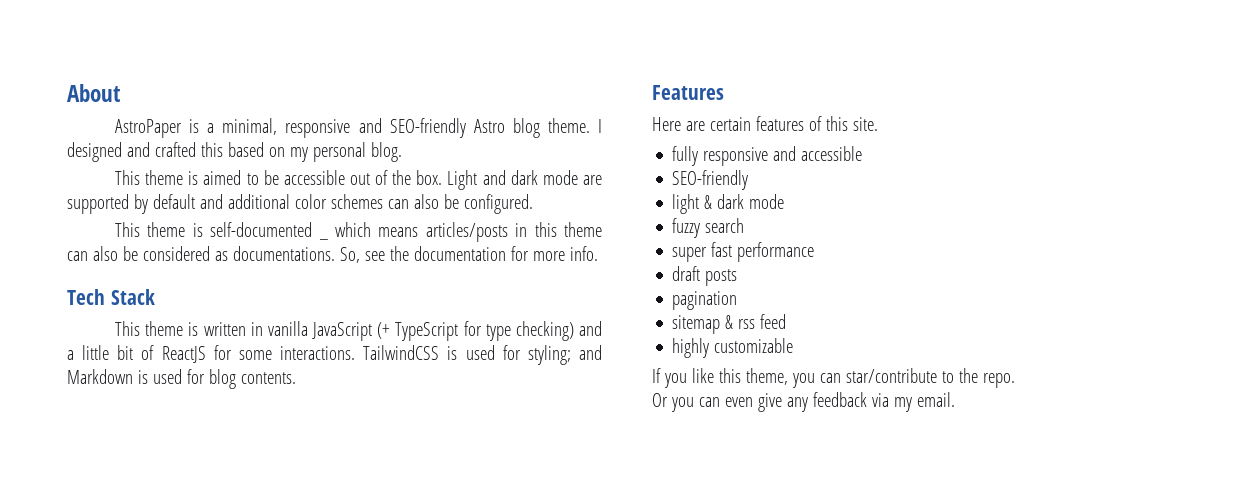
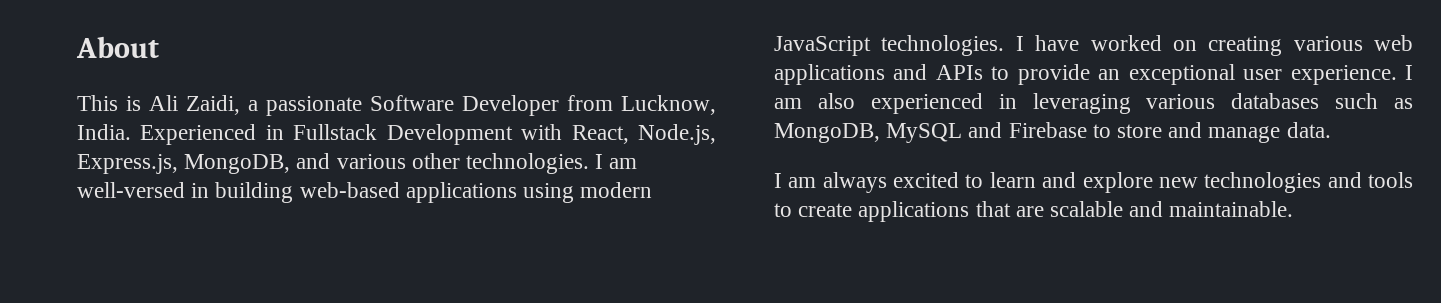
[115,118,602,138] [67,142,402,162] [115,170,602,190] [67,194,533,214] [115,222,313,237] [318,237,328,240] [335,222,602,242] [67,246,598,263] [67,289,155,305] [115,321,602,341] [67,345,603,365] [67,369,296,389] [652,85,724,100] [652,116,878,131] [672,146,863,166] [672,170,749,190] [672,194,785,214] [672,218,745,238] [672,242,815,262] [672,266,738,286] [672,291,738,310] [672,314,787,334] [672,338,794,358] [652,368,1015,388] [652,392,955,412] AstroPaper is a minimal, responsive and SEO-friendly Astro blog theme. I designed and crafted this based on my personal blog. // This theme is aimed to be accessible out of the box. Light and dark mode are supported by default and additional color schemes can also be configured. // This theme is self-documented _ which means articles/posts in this theme can also be considered as documentations. So, see the documentation for more info. // Tech Stack // This theme is written in vanilla JavaScript (+ TypeScript for type checking) and a little bit of ReactJS for some interactions. TailwindCSS is used for styling; and Markdown is used for blog contents. // Features // Here are certain features of this site. // fully responsive and accessible // SEO-friendly // light & dark mode // fuzzy search // super fast performance // draft posts // pagination // sitemap & rss feed // highly customizable // If you like this theme, you can star/contribute to the repo. // Or you can even give any feedback via my email. -> [77,95,716,116] [77,124,716,145] [77,153,638,174] [77,182,653,203] [774,35,1413,56] [774,64,1413,85] [774,93,1413,114] [774,122,1331,143] [774,172,1413,193] [774,201,1294,222] This is Ali Zaidi, a passionate Software Developer from Lucknow, India. Experienced in Fullstack Development with React, Node.js, Express.js, MongoDB, and various other technologies. I am well-versed in building web-based applications using modern JavaScript technologies. I have worked on creating various web applications and APIs to provide an exceptional user experience. I am also experienced in leveraging various databases such as MongoDB, MySQL and Firebase to store and manage data. // I am always excited to learn and explore new technologies and tools to create applications that are scalable and maintainable.

